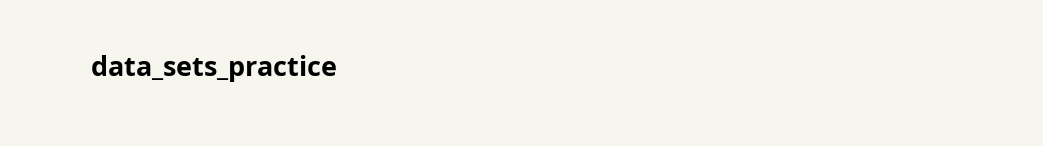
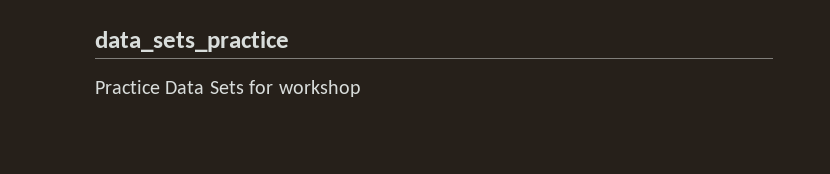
(337, 68) none -> [95,80,361,97] // Practice Data Sets for workshop

